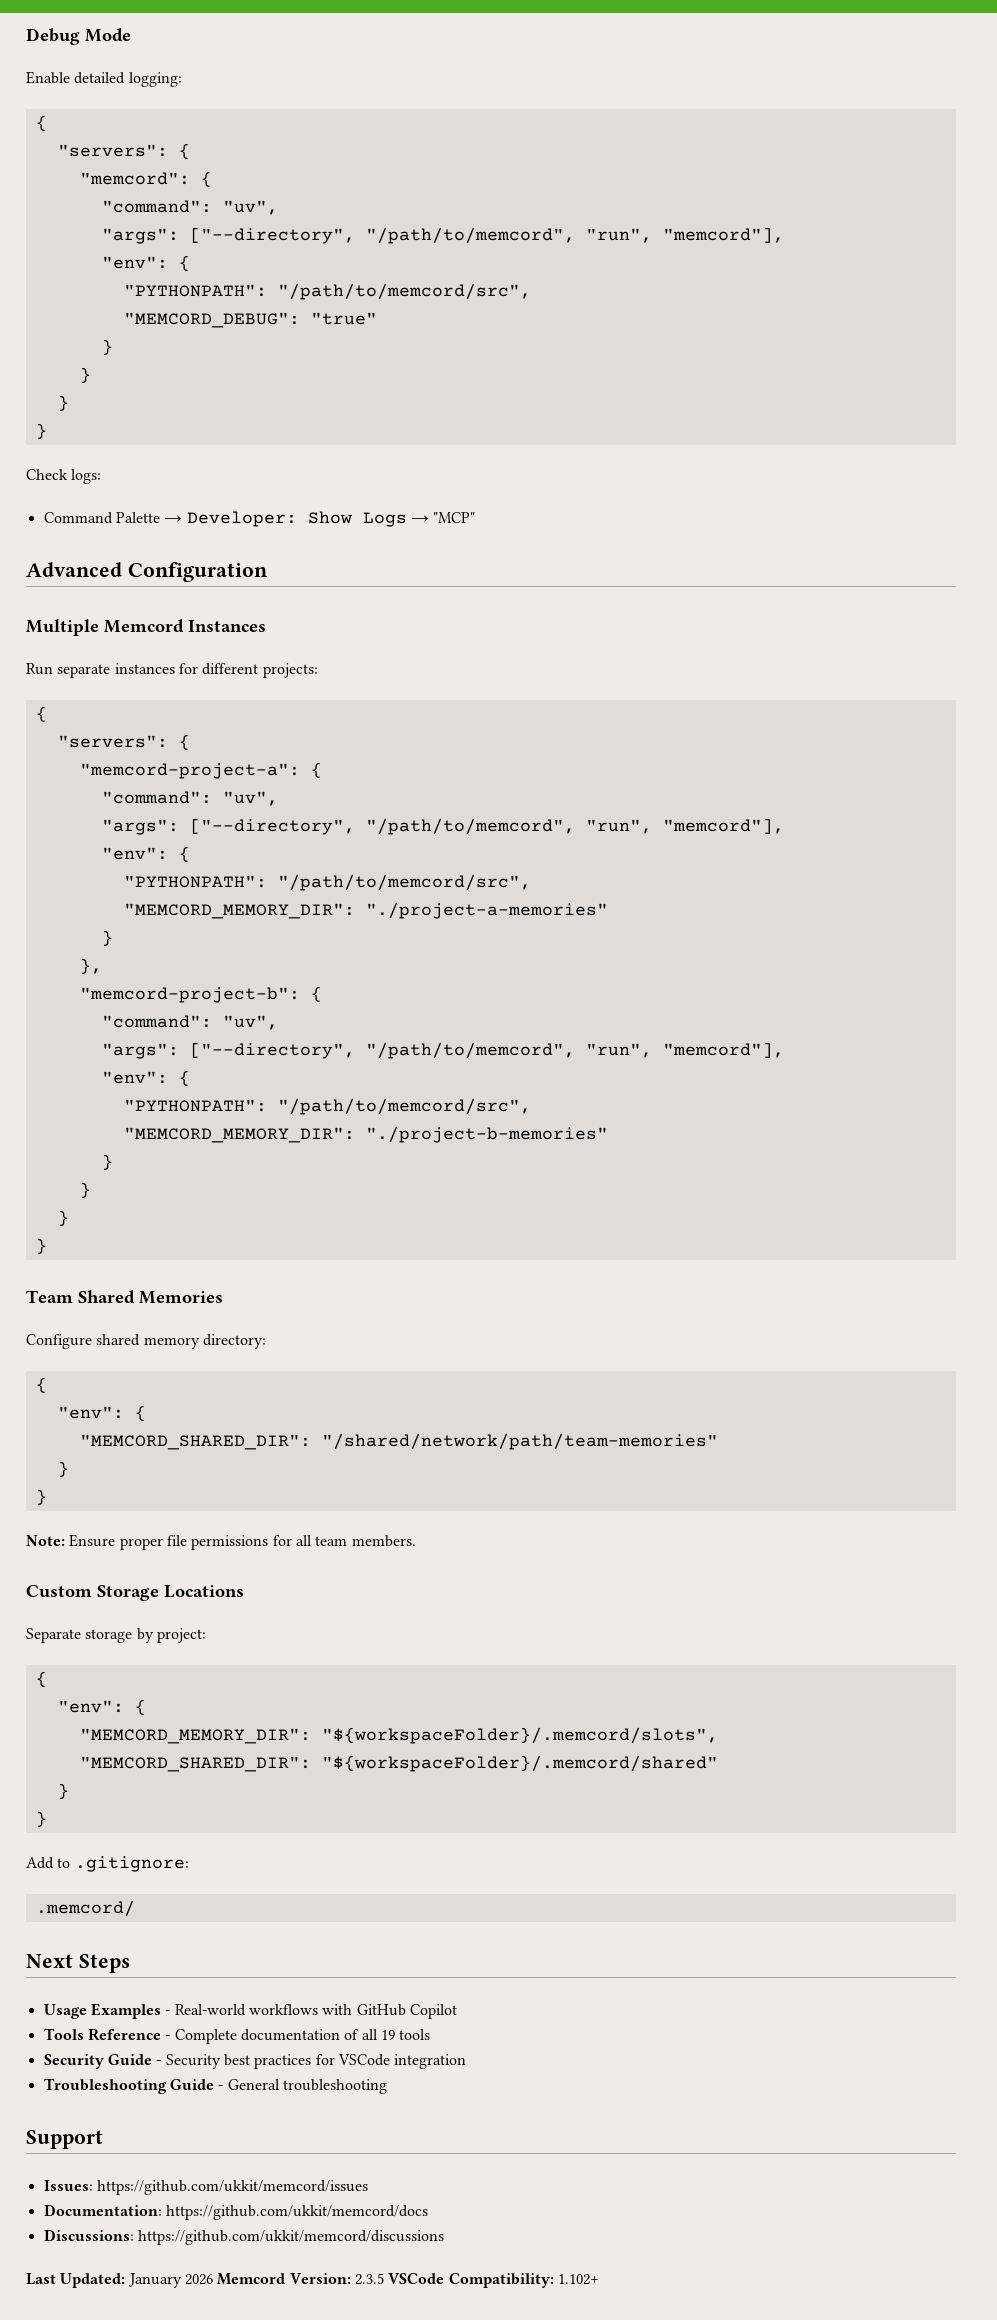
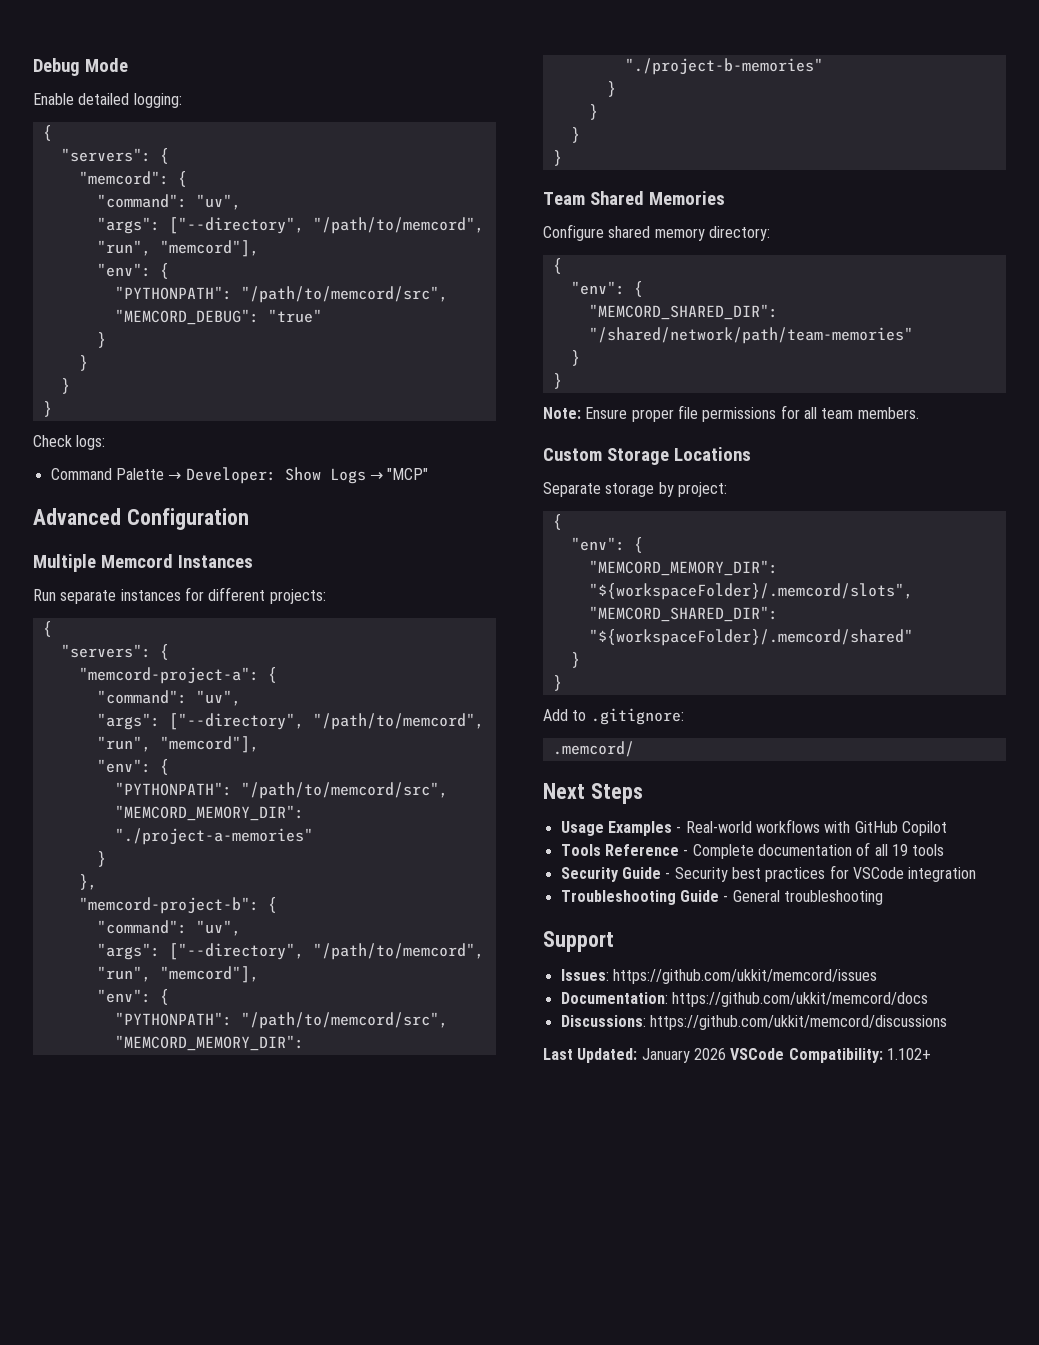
[217,2273,384,2285] Memcord Version: 2.3.5 -> (726, 1054) none

